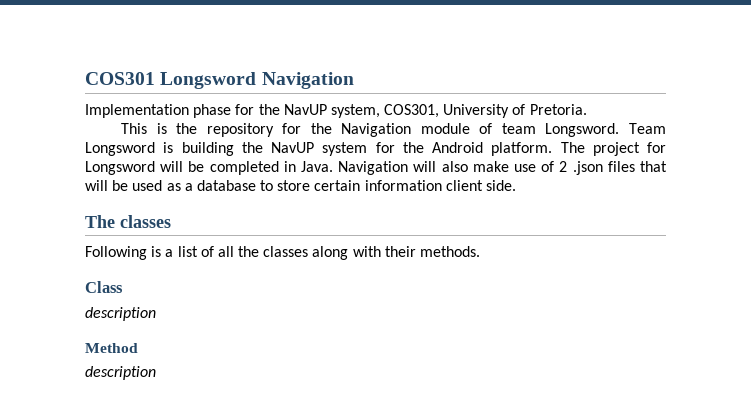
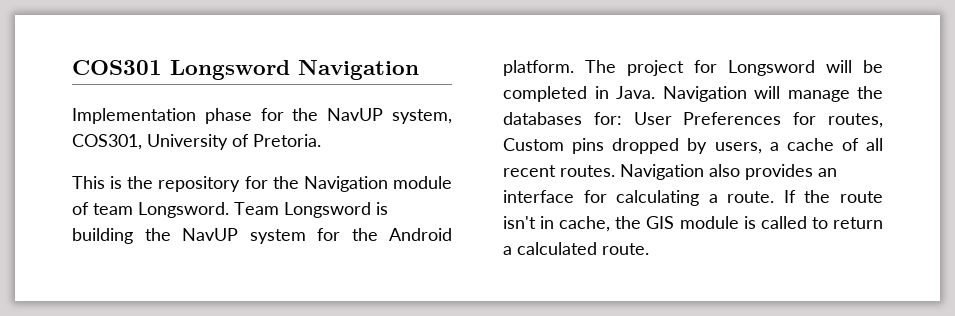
[441,161,667,175] [85,180,517,191] [85,215,171,228] [85,246,481,260] [85,281,123,293] [85,307,156,321] [85,343,138,353] [85,366,156,380] also make use of 2 .json files that will be used as a database to store certain information client side. // The classes // Following is a list of all the classes along with their methods. // Class // description // Method // description -> [787,86,883,102] [503,112,883,128] [503,138,883,154] [503,164,837,180] [503,190,883,206] [503,216,883,232] [503,242,649,255] manage the databases for: User Preferences for routes, Custom pins dropped by users, a cache of all recent routes. Navigation also provides an interface for calculating a route. If the route isn't in cache, the GIS module is called to return a calculated route.

